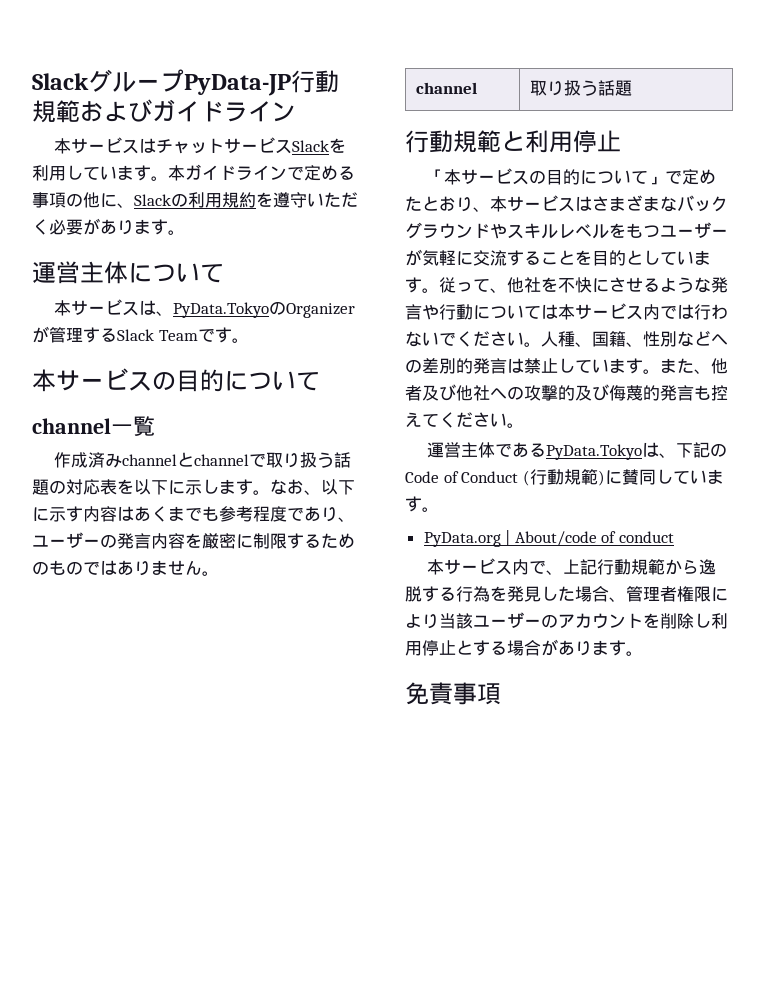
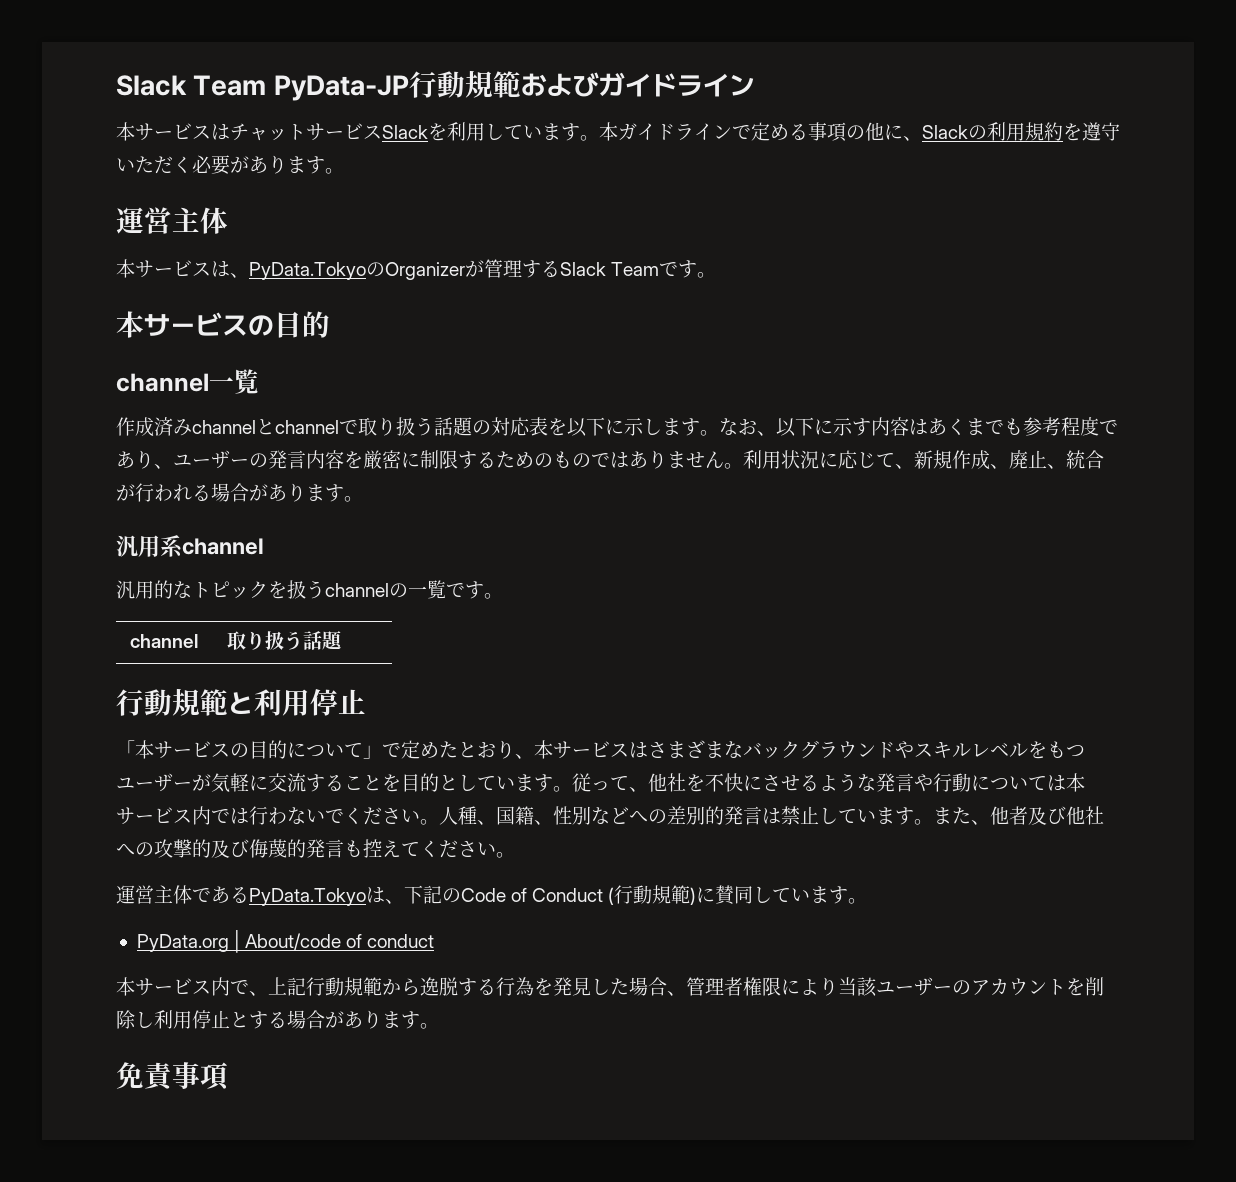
[32,69,184,92] Slackグループ -> [116,75,267,96] Slack Team
[128,263,224,283] について -> (228, 220) none
[224,371,320,391] について -> (330, 324) none
(219, 573) none -> [743,450,1104,470] [116,483,363,502] [116,535,264,558] [116,580,503,599] 利用状況に応じて、新規作成、廃止、統合が行われる場合があります。 // 汎用系channel // 汎用的なトピックを扱うchannelの一覧です。

